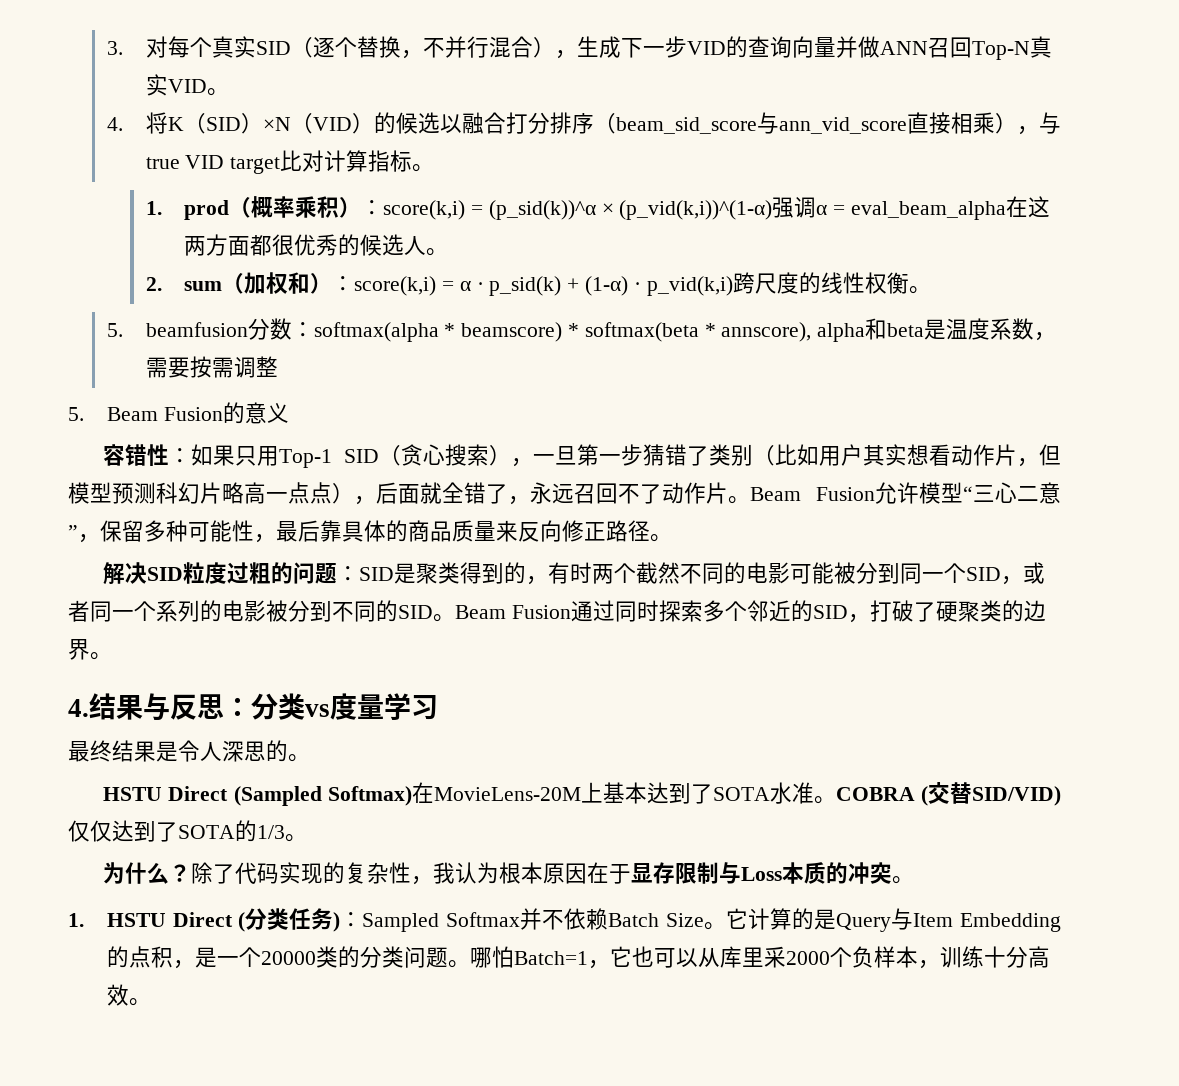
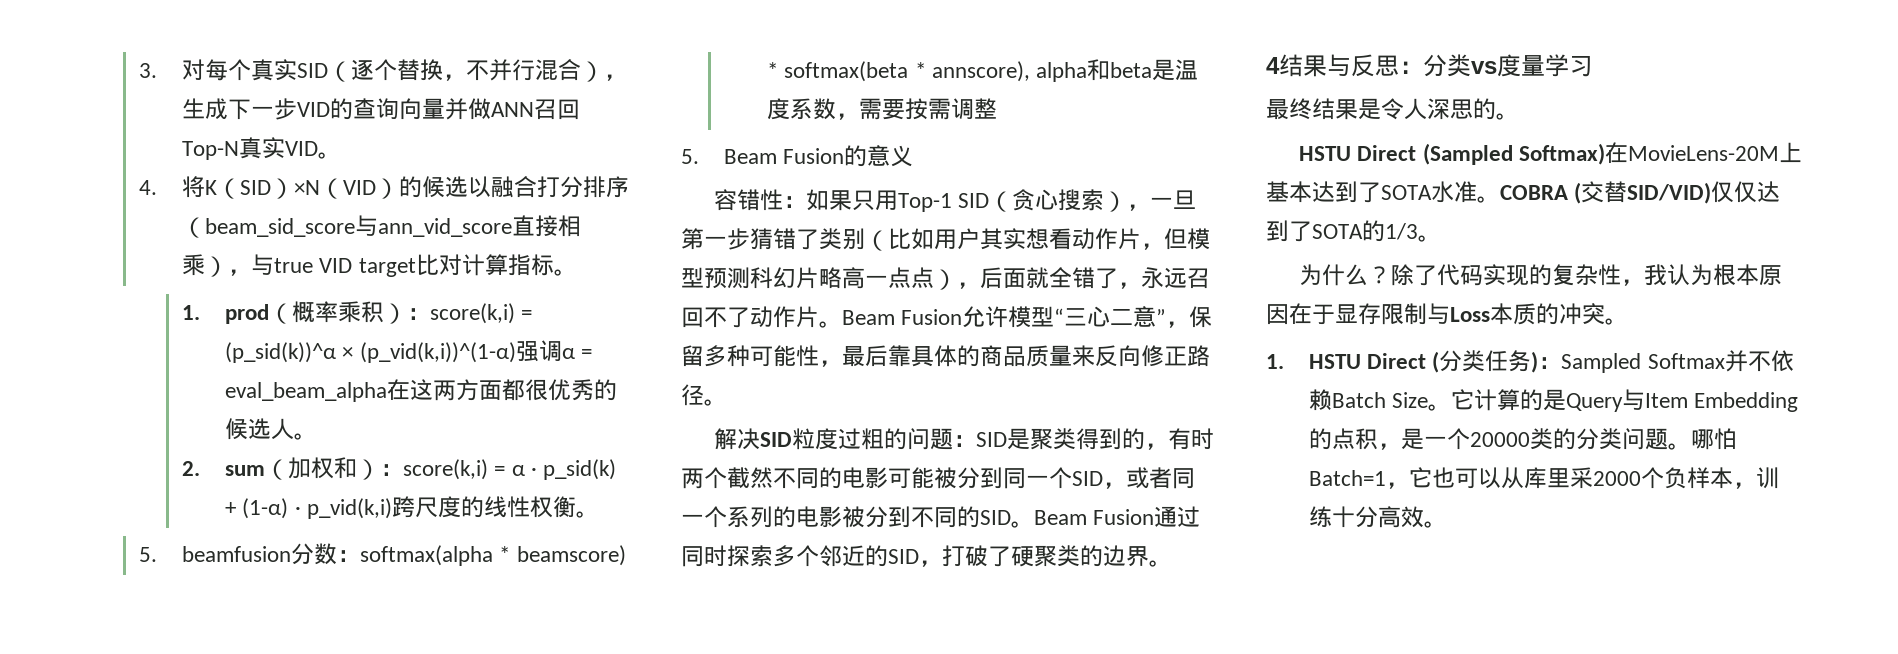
[68,699,89,717] 4. -> [1266,57,1280,74] 4

